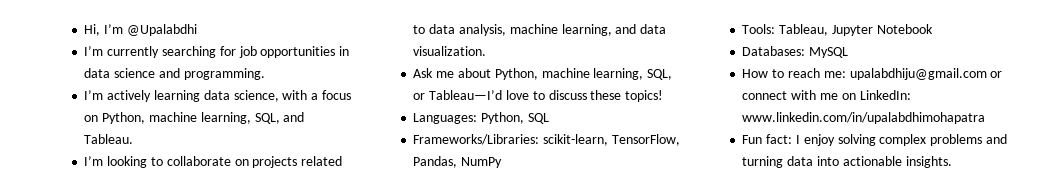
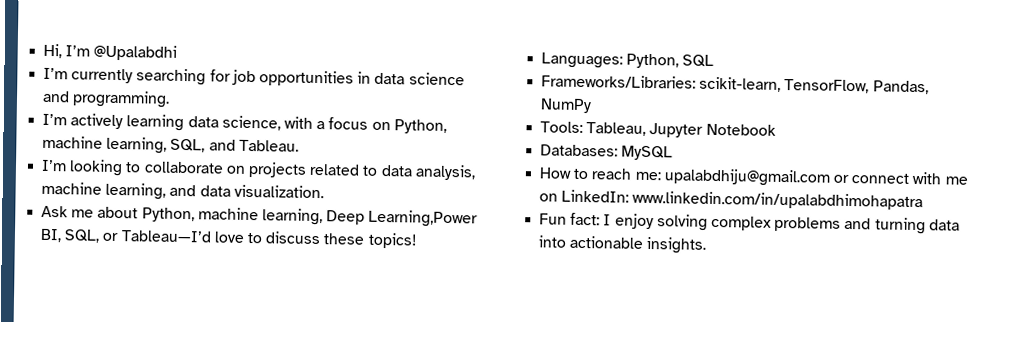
(644, 74) none -> [326,209,479,228] [40,228,63,243] Deep Learning,Power BI,

